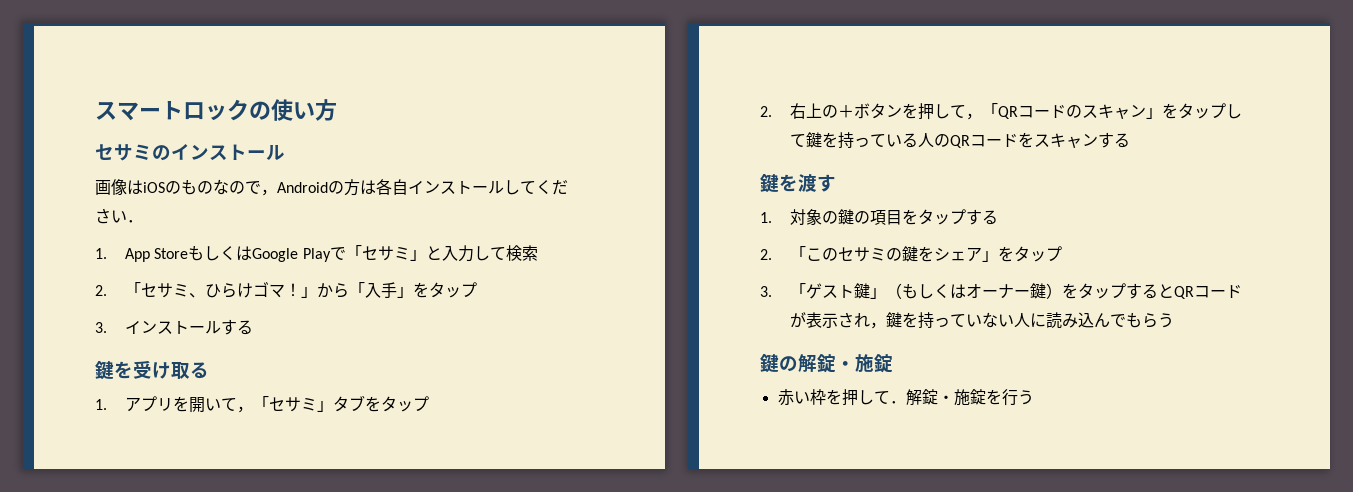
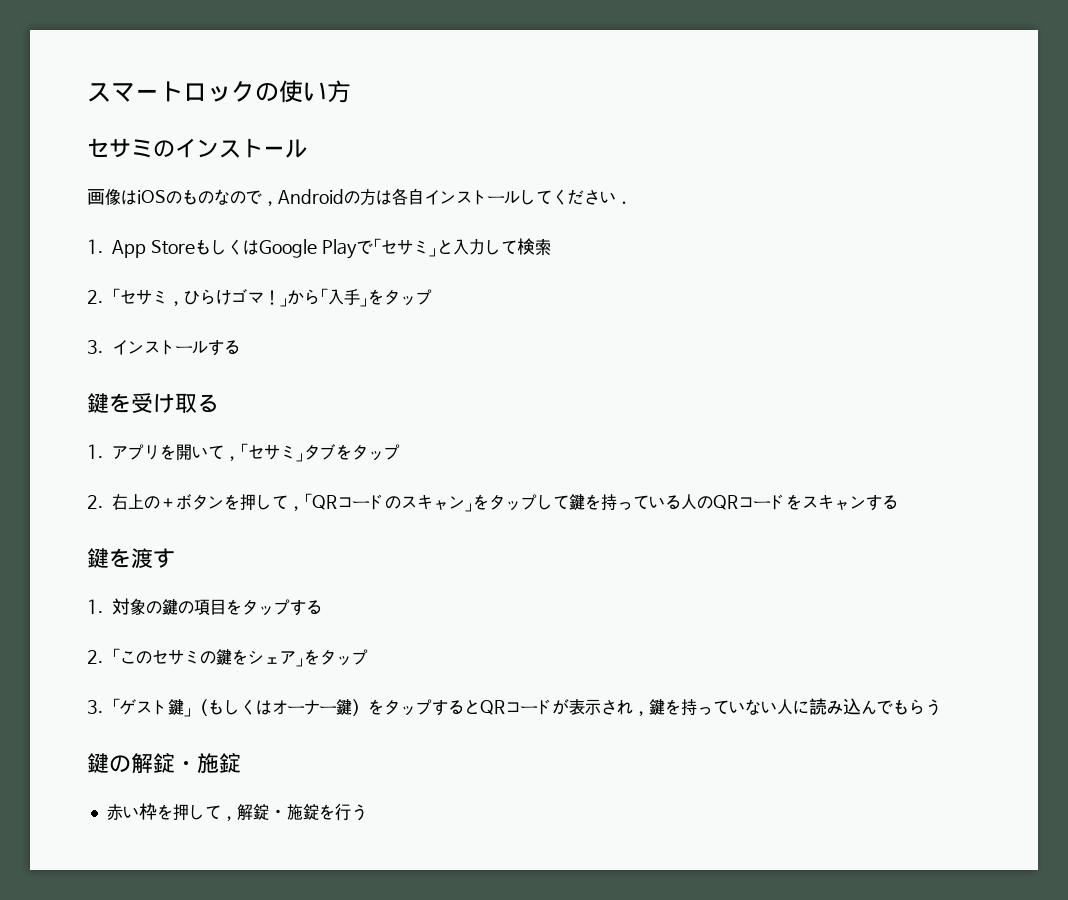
[188,293,205,298] 、 -> [168,301,184,306] ，
[889,401,906,404] ． -> [220,816,237,821] ，

